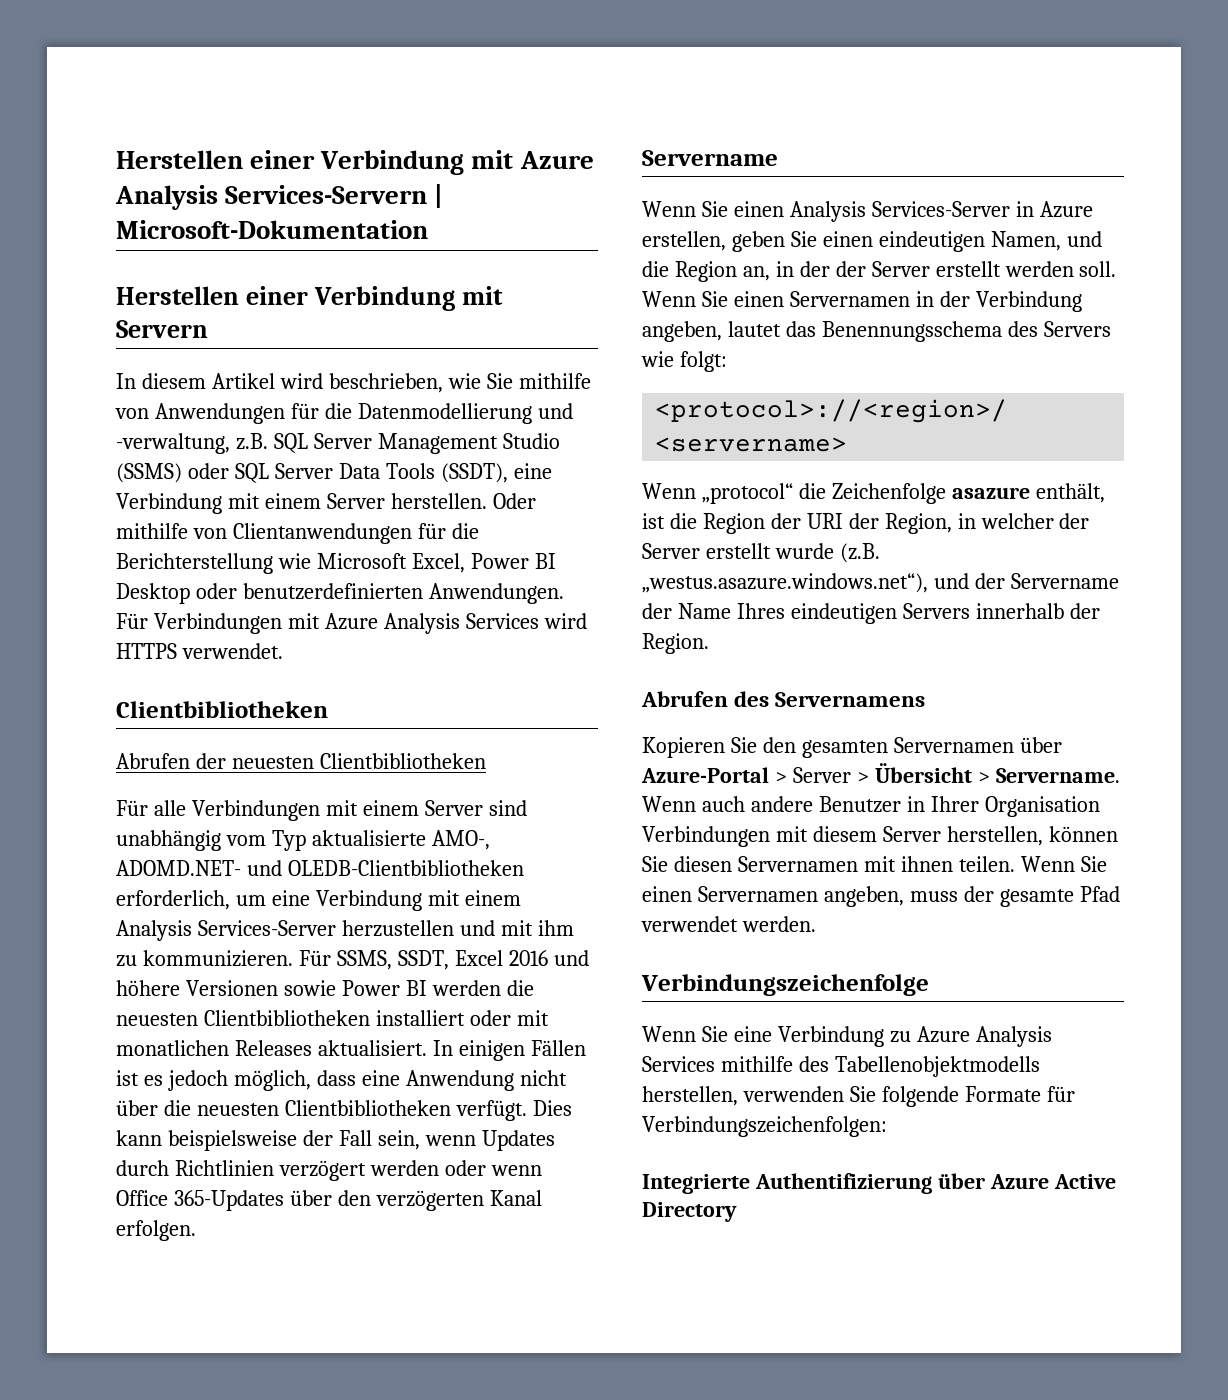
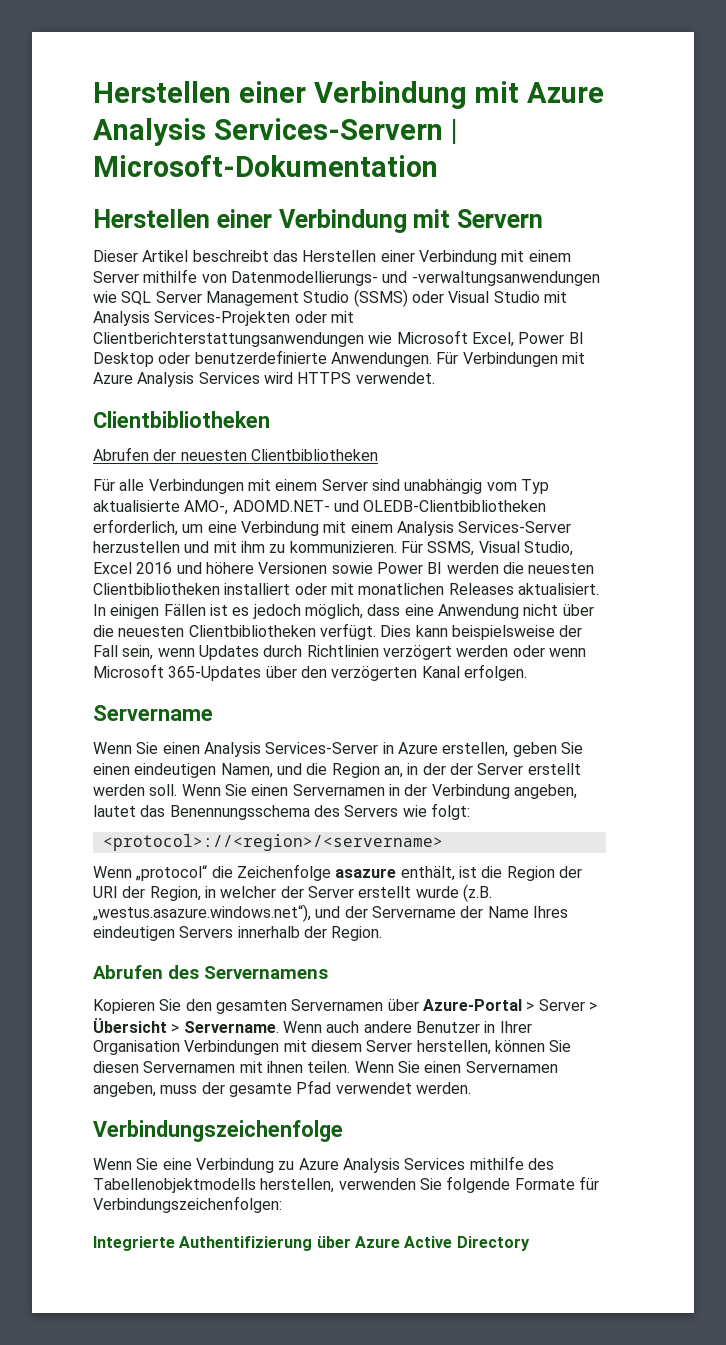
[116,373,591,393] [115,403,573,424] [116,433,268,454] In diesem Artikel wird beschrieben, wie Sie mithilfe von Anwendungen für die Datenmodellierung und -verwaltung, z.B. -> [93,250,571,265] [93,269,600,286] [93,291,117,303] Dieser Artikel beschreibt das Herstellen einer Verbindung mit einem Server mithilfe von Datenmodellierungs- und -verwaltungsanwendungen wie
[234,463,552,483] [116,493,536,514] [116,523,479,544] [116,553,273,574] SQL Server Data Tools (SSDT), eine Verbindung mit einem Server herstellen. Oder mithilfe von Clientanwendungen für die Berichterstellung -> [448,291,567,303] [93,311,354,326] [93,332,364,347] Visual Studio mit Analysis Services-Projekten oder mit Clientberichterstattungsanwendungen
[242,583,423,600] benutzerdefinierten -> [194,350,327,364] benutzerdefinierte
[397,950,449,970] SSDT, -> [478,541,573,556] Visual Studio,
[116,1190,168,1206] Office -> [93,664,164,678] Microsoft

